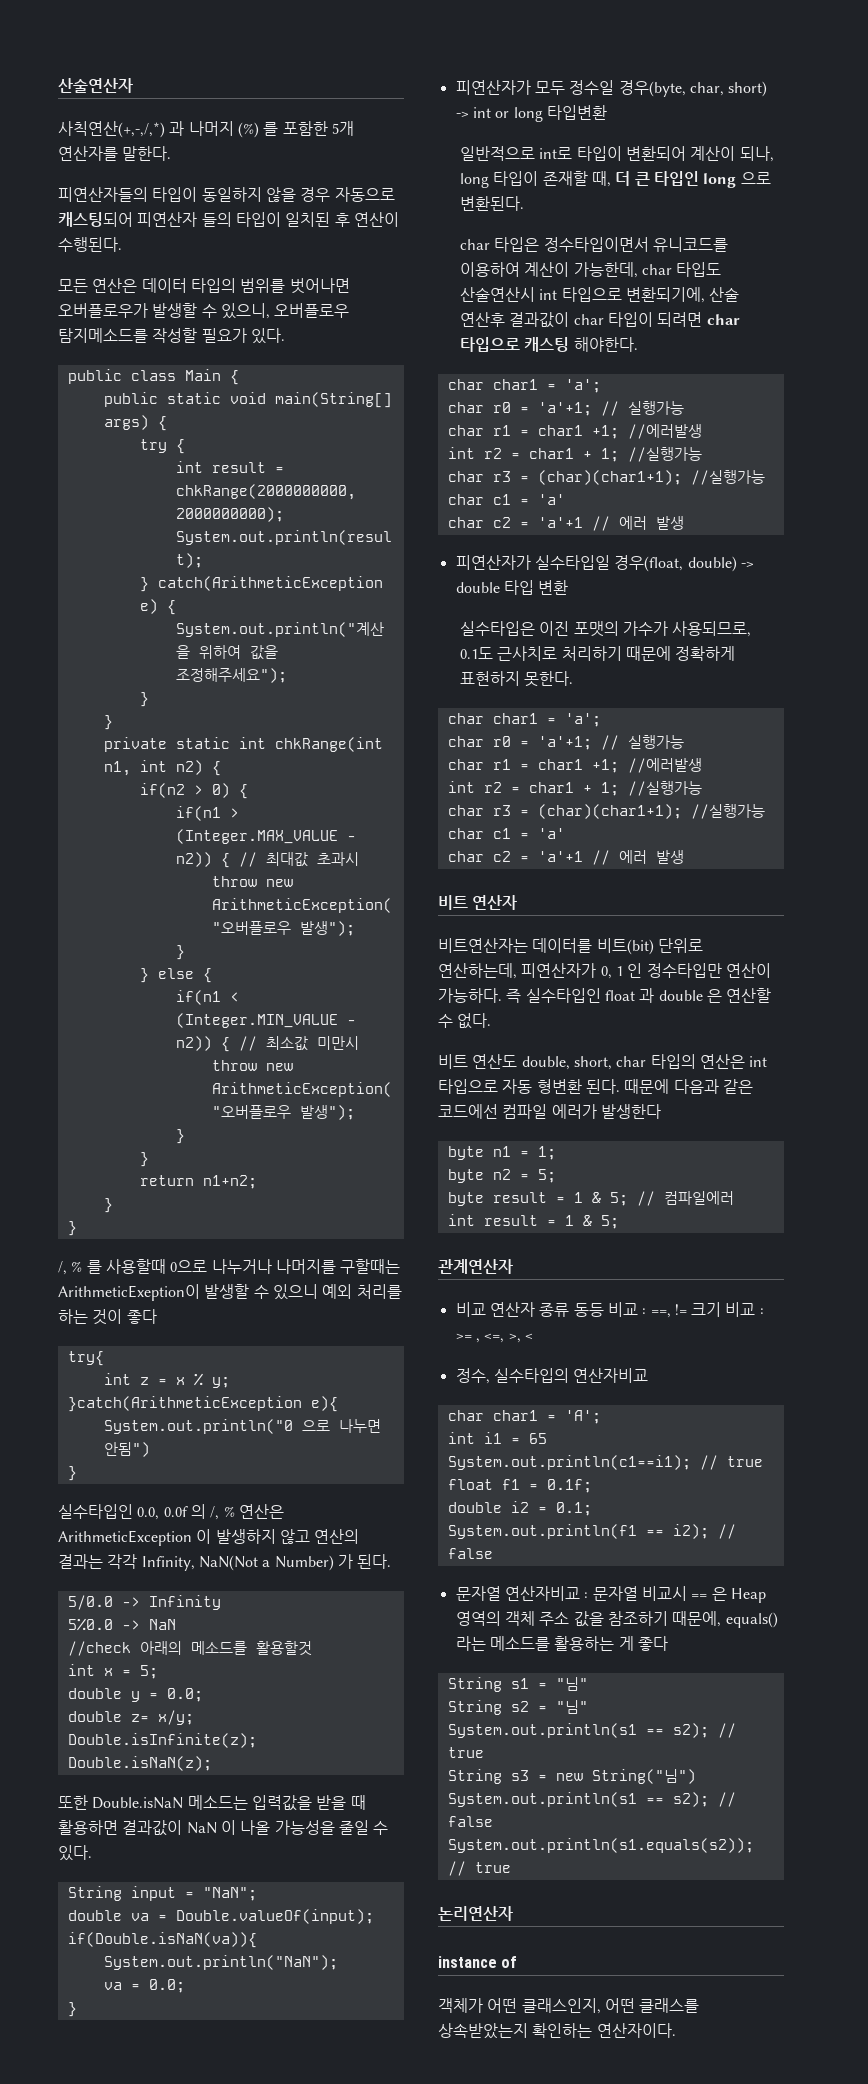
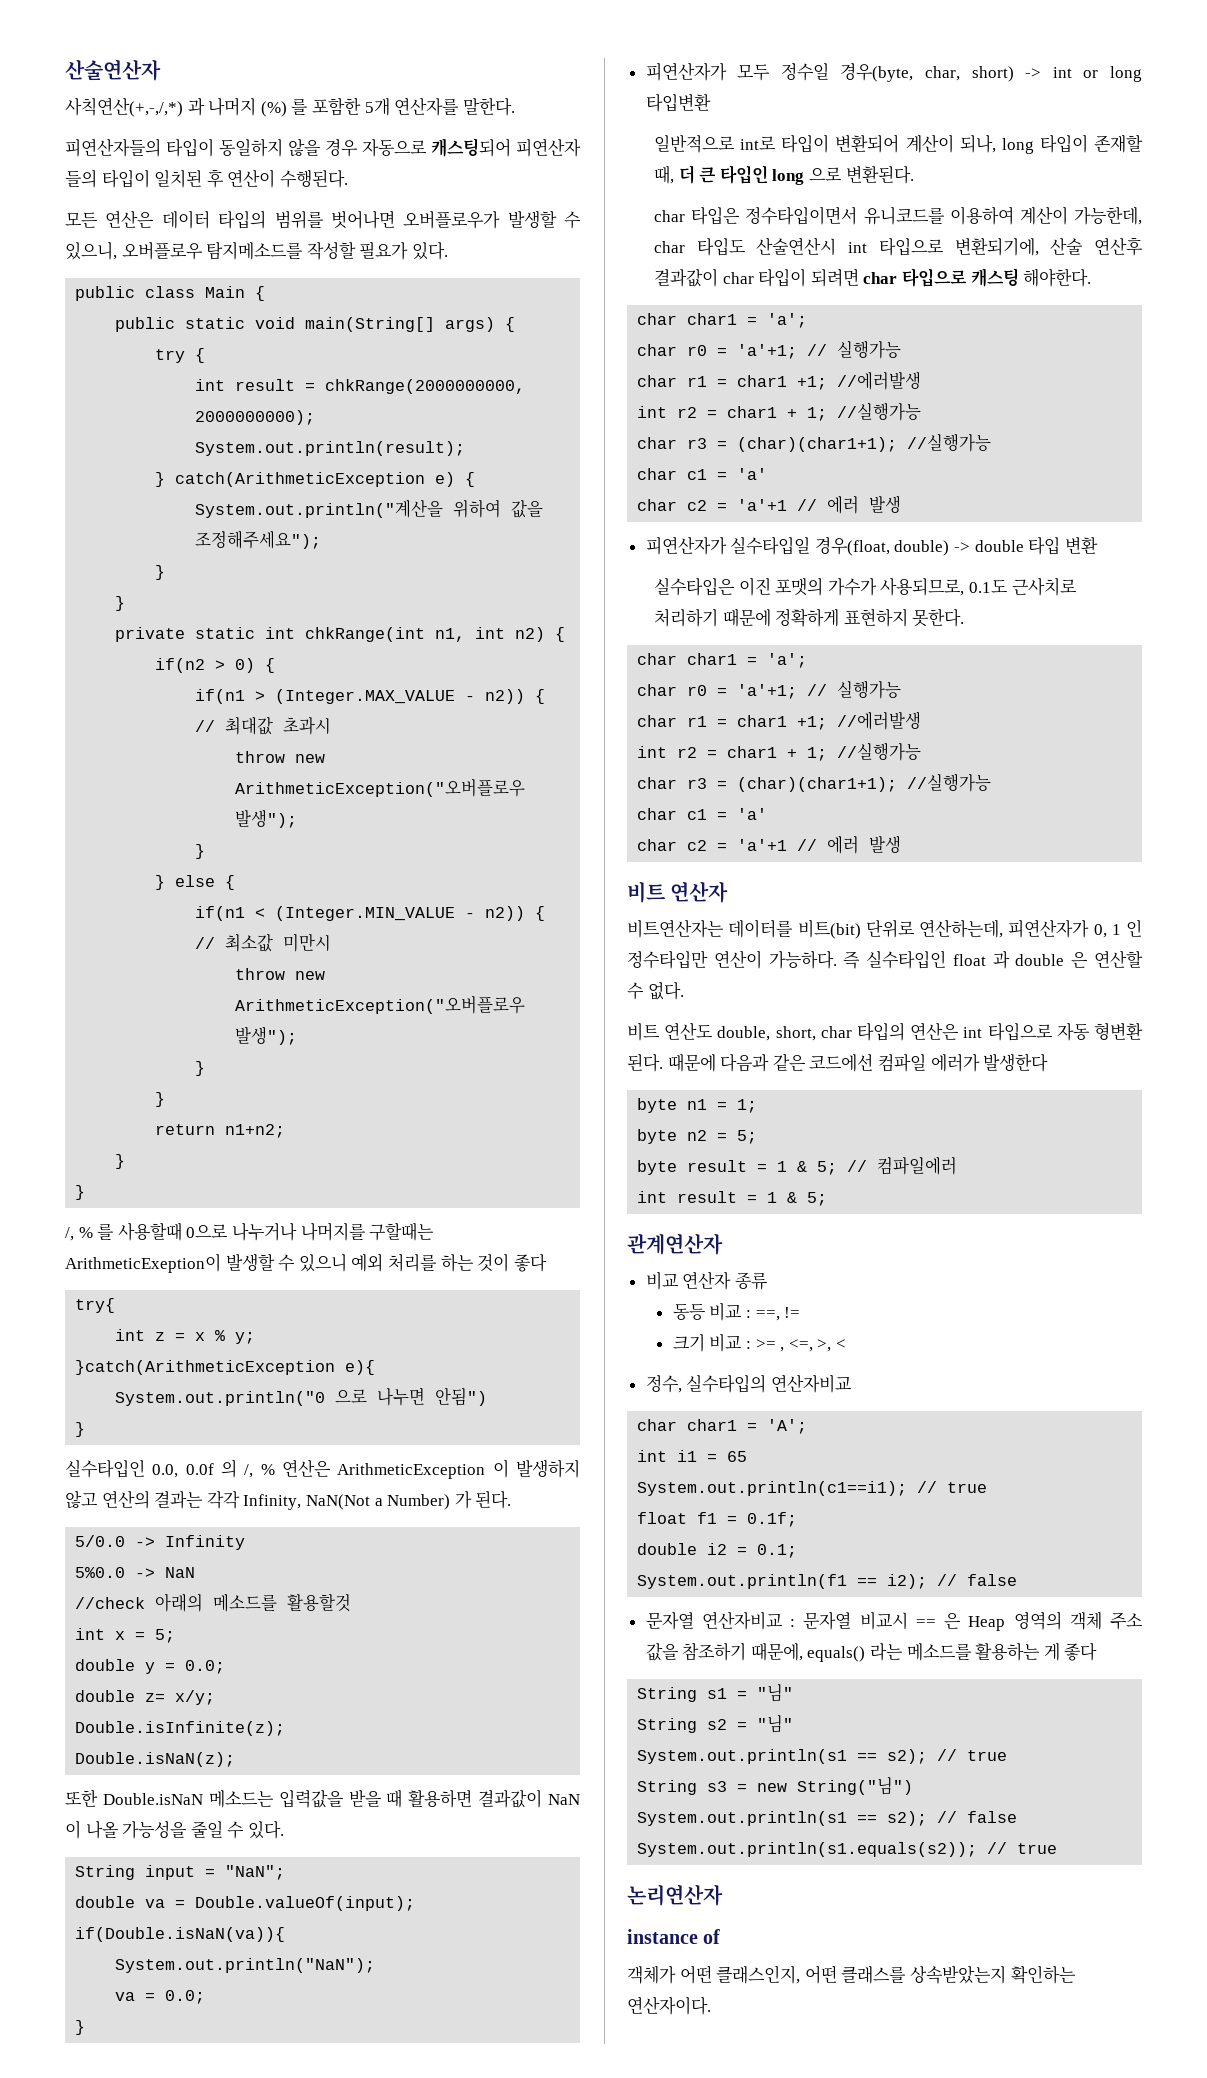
(570, 1310) none -> (768, 1281) //
(687, 1309) none -> (801, 1312) //

